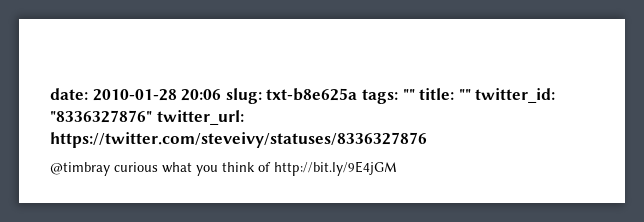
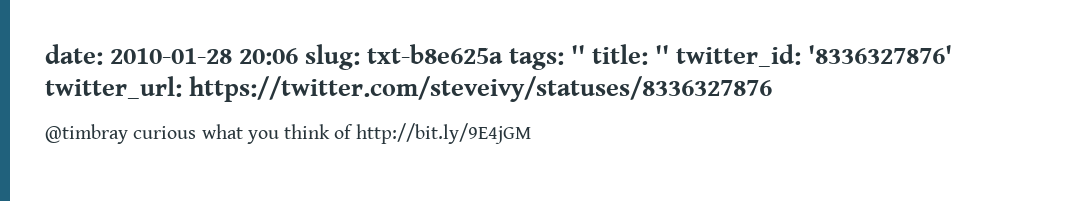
[402,88,556,103] [50,110,152,123] "" title: "" twitter_id: "8336327876" -> [571,44,953,67] '' title: '' twitter_id: '8336327876'

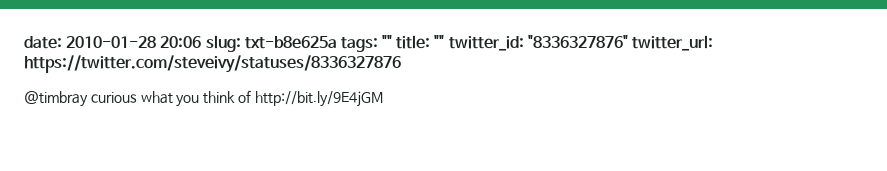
[571,44,953,67] '' title: '' twitter_id: '8336327876' -> [382,35,628,51] "" title: "" twitter_id: "8336327876"

